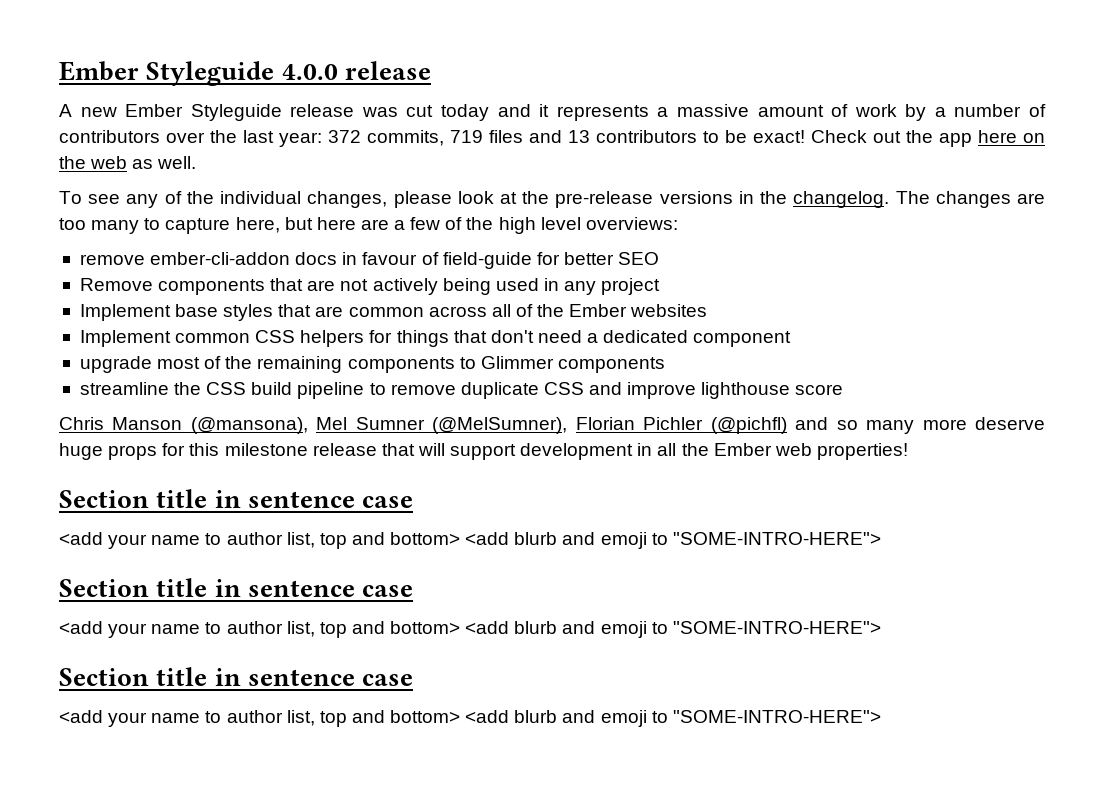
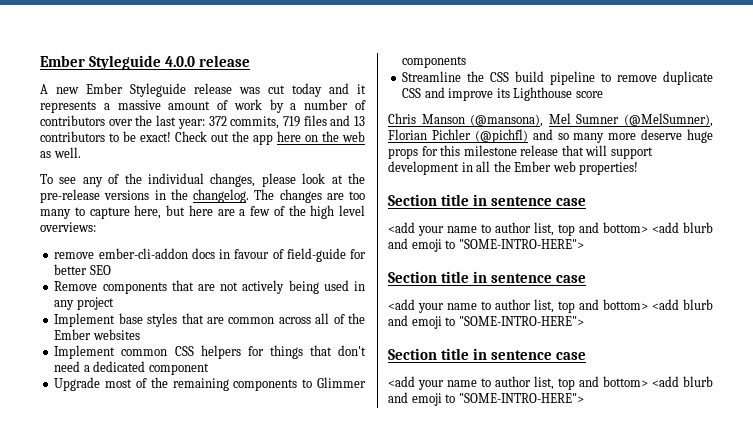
[79,356,152,373] upgrade -> [54,377,101,391] Upgrade
[79,382,169,395] streamline -> [402,71,462,82] Streamline
[701,382,791,399] lighthouse -> [496,87,573,101] its Lighthouse

